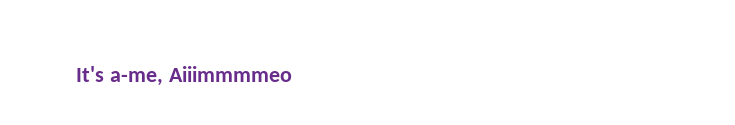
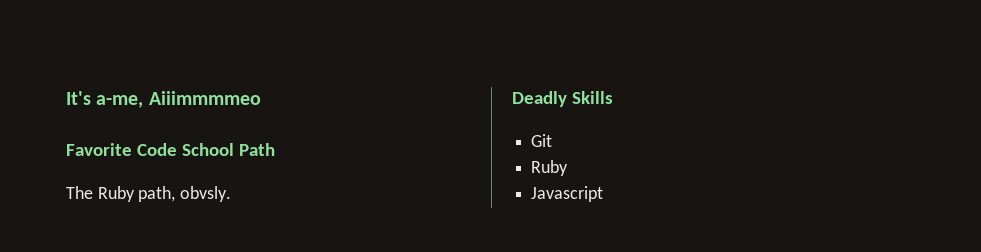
(292, 74) none -> [66,143,275,156] [66,186,232,202] [512,91,613,107] [531,134,553,147] [531,160,569,176] [531,186,604,202] // Favorite Code School Path // The Ruby path, obvsly. // Deadly Skills // Git // Ruby // Javascript

